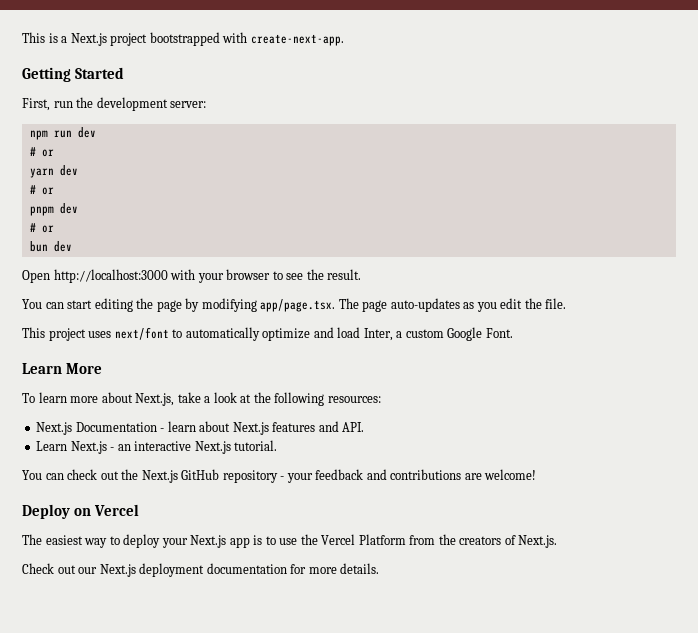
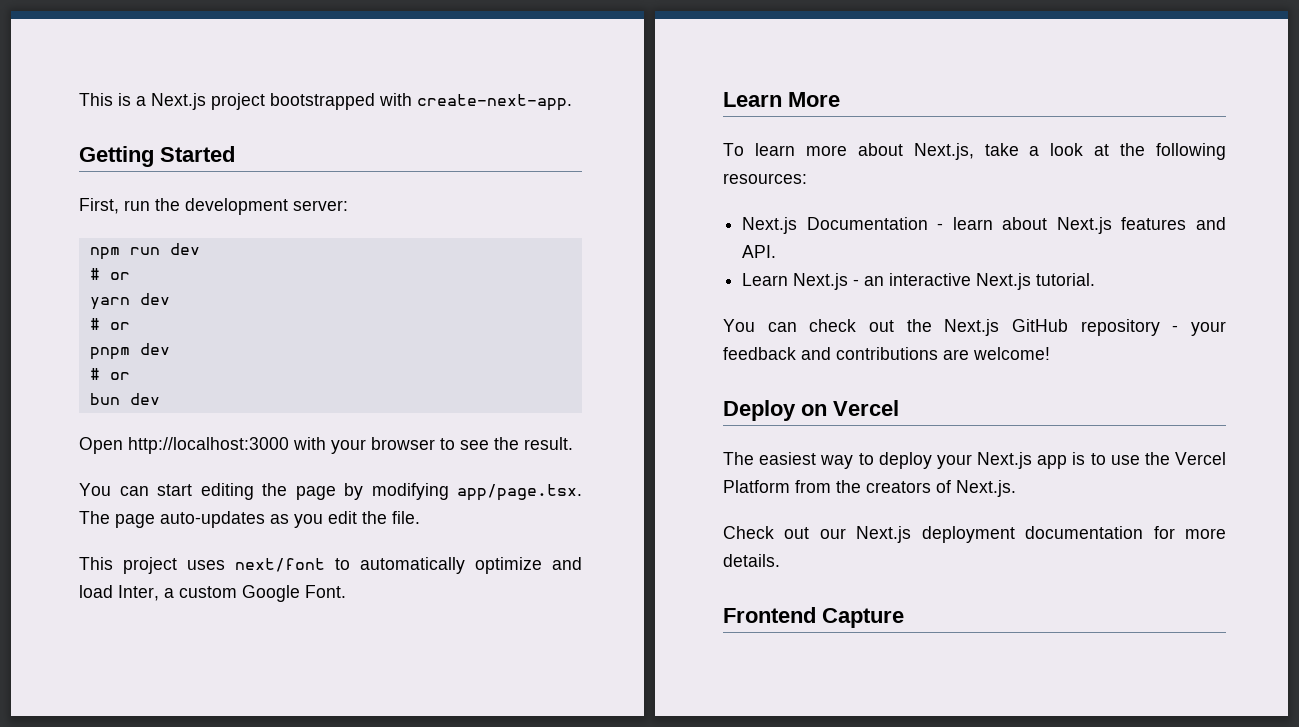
(380, 568) none -> [723,607,904,628] // Frontend Capture

